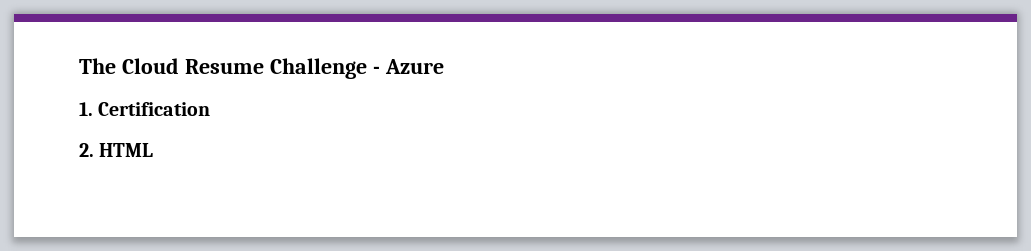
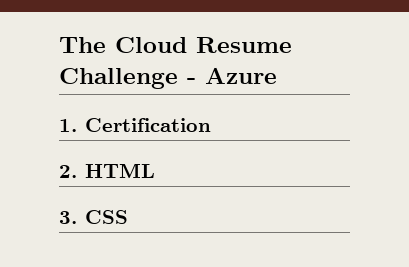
(154, 150) none -> [59,210,128,224] // 3. CSS

